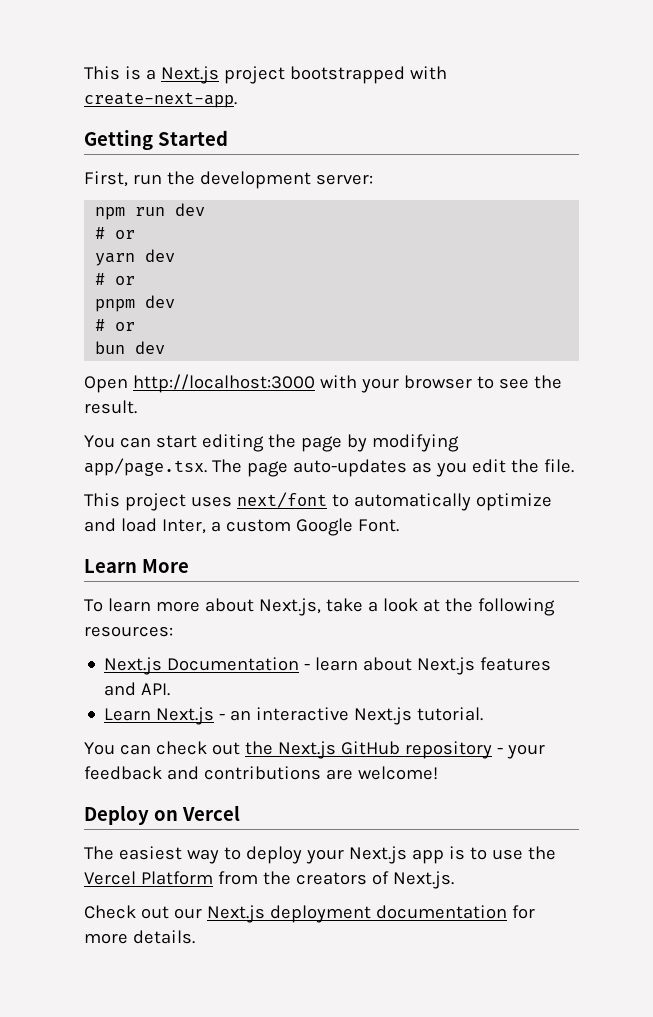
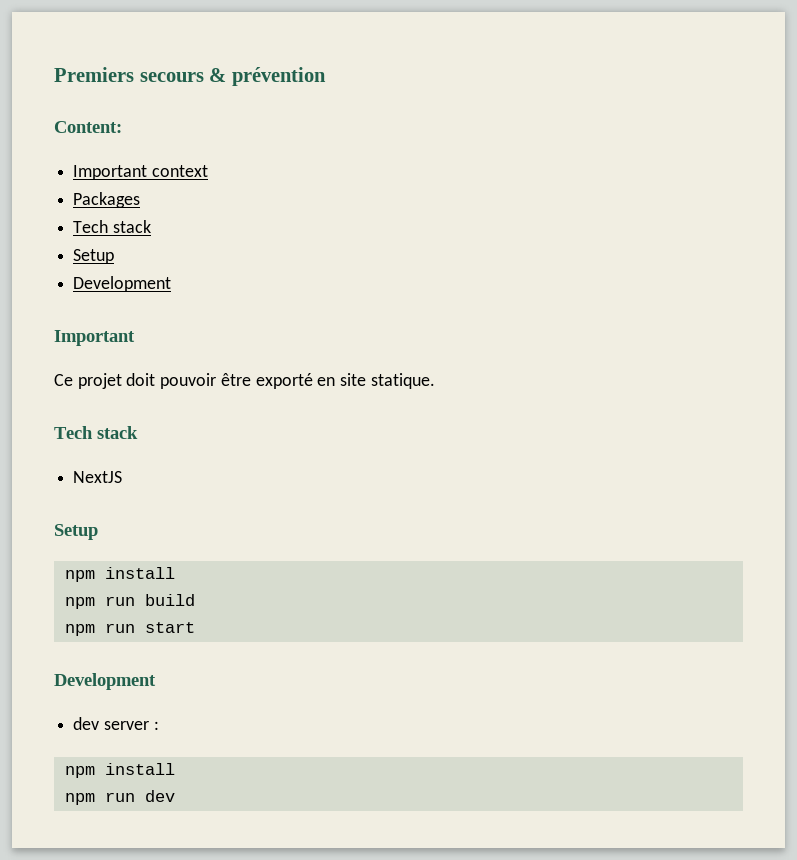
[84,66,447,84] [84,92,237,108] [84,130,228,150] [84,171,373,189] [95,203,206,220] [95,227,136,239] [95,249,176,266] [95,273,136,285] [95,295,176,312] [95,319,136,331] [95,341,166,354] [84,374,562,393] [84,400,137,414] [84,434,459,452] [84,458,574,477] [84,492,552,511] [84,518,399,536] [84,559,189,573] [84,598,555,616] [84,626,173,637] [104,657,552,675] [104,682,171,696] [104,707,484,725] [84,741,545,759] [84,766,438,780] [84,805,240,825] [84,846,556,864] [84,871,454,889] [84,905,535,923] [84,930,195,944] This is a Next.js project bootstrapped with create-next-app. // Getting Started // First, run the development server: // npm run dev // # or // yarn dev // # or // pnpm dev // # or // bun dev // Open http://localhost:3000 with your browser to see the result. // You can start editing the page by modifying app/page.tsx. The page auto-updates as you edit the file. // This project uses next/font to automatically optimize and load Inter, a custom Google Font. // Learn More // To learn more about Next.js, take a look at the following resources: // Next.js Documentation - learn about Next.js features and API. // Learn Next.js - an interactive Next.js tutorial. // You can check out the Next.js GitHub repository - your feedback and contributions are welcome! // Deploy on Vercel // The easiest way to deploy your Next.js app is to use the Vercel Platform from the creators of Next.js. // Check out our Next.js deployment documentation for more details. -> [54,67,326,86] [54,121,122,133] [73,165,208,180] [73,192,141,208] [73,220,151,233] [73,249,115,264] [73,276,172,292] [54,330,135,346] [54,373,435,389] [54,426,138,439] [73,471,123,483] [54,524,98,540] [64,567,175,582] [64,594,195,609] [64,622,195,636] [54,673,156,690] [73,717,159,730] [64,763,175,778] [64,790,175,805] Premiers secours & prévention // Content: // Important context // Packages // Tech stack // Setup // Development // Important // Ce projet doit pouvoir être exporté en site statique. // Tech stack // NextJS // Setup // npm install // npm run build // npm run start // Development // dev server : // npm install // npm run dev

